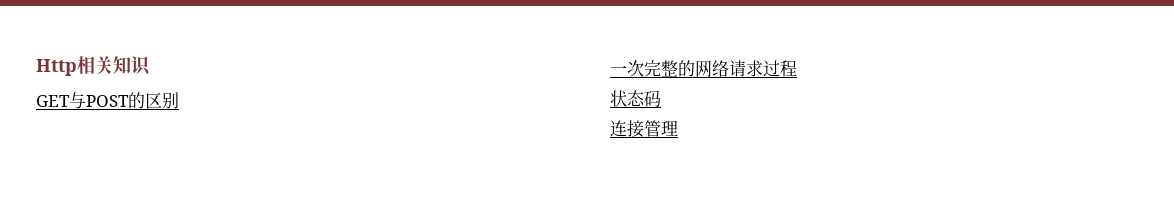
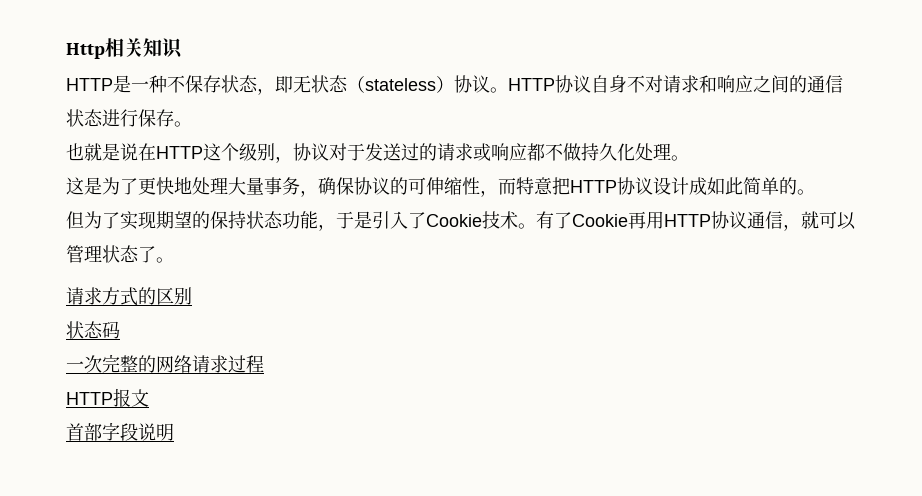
[36,92,129,109] GET与POST -> [66,75,843,95] [66,109,192,127] [66,143,689,163] [66,177,815,197] [66,211,856,231] [66,245,174,263] [66,287,138,306] HTTP是一种不保存状态，即无状态（stateless）协议。HTTP协议自身不对请求和响应之间的通信状态进行保存。 // 也就是说在HTTP这个级别，协议对于发送过的请求或响应都不做持久化处理。 // 这是为了更快地处理大量事务，确保协议的可伸缩性，而特意把HTTP协议设计成如此简单的。 // 但为了实现期望的保持状态功能，于是引入了Cookie技术。有了Cookie再用HTTP协议通信，就可以管理状态了。 // 请求方式
(179, 100) none -> [66,321,120,339] // 状态码
[610,90,661,107] [610,120,678,138] 状态码 // 连接管理 -> [66,388,149,407] [66,422,174,441] HTTP报文 // 首部字段说明

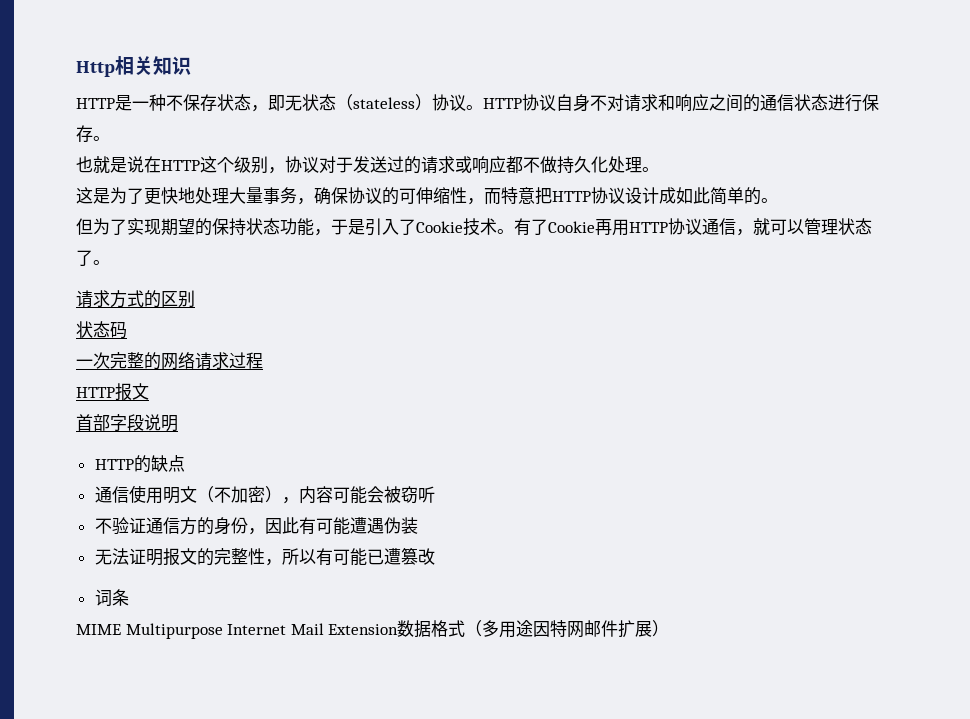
(174, 432) none -> [94,455,185,473] [94,485,435,504] [94,517,418,535] [94,548,435,566] [94,589,129,606] [76,620,670,639] // HTTP的缺点 // 通信使用明文（不加密），内容可能会被窃听 // 不验证通信方的身份，因此有可能遭遇伪装 // 无法证明报文的完整性，所以有可能已遭篡改 // 词条 // MIME Multipurpose Internet Mail Extension数据格式（多用途因特网邮件扩展）

